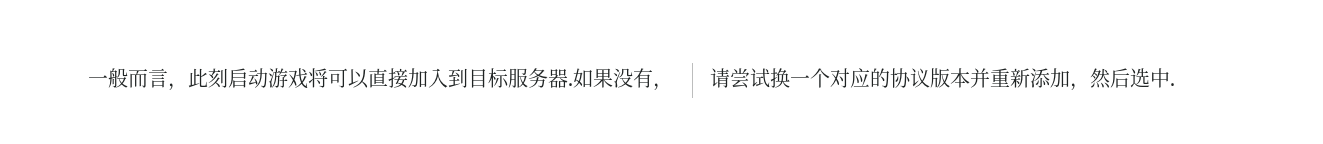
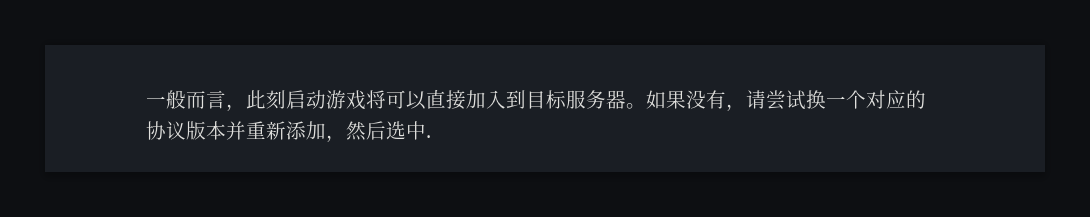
[568,83,573,86] . -> [626,103,646,109] 。

